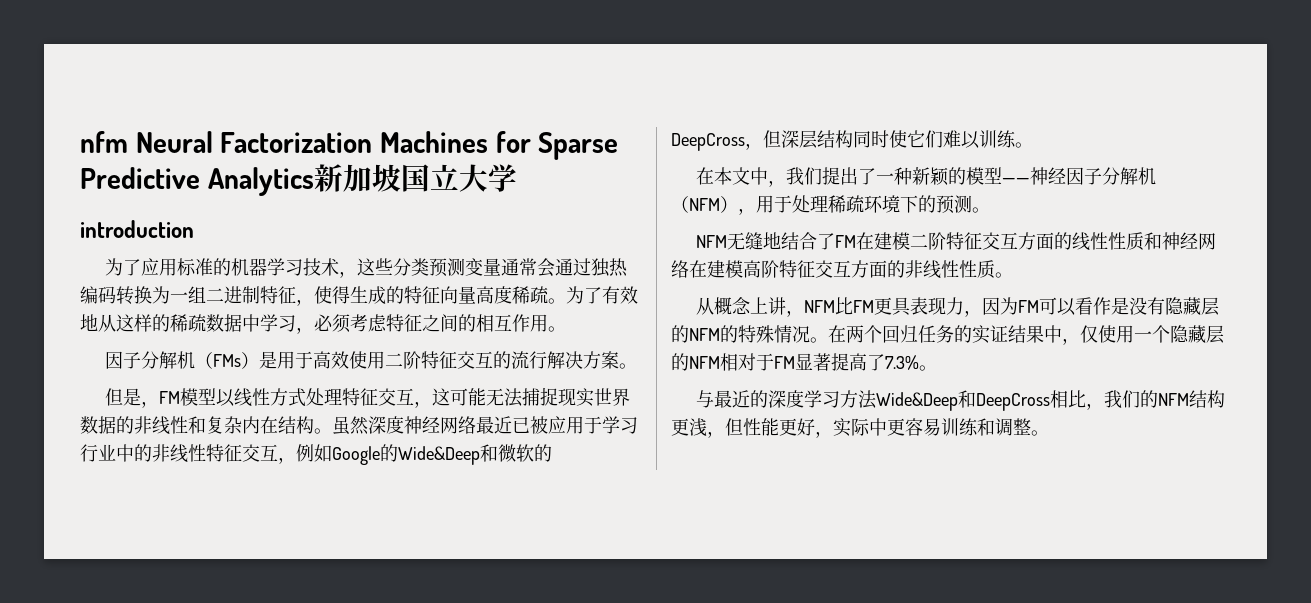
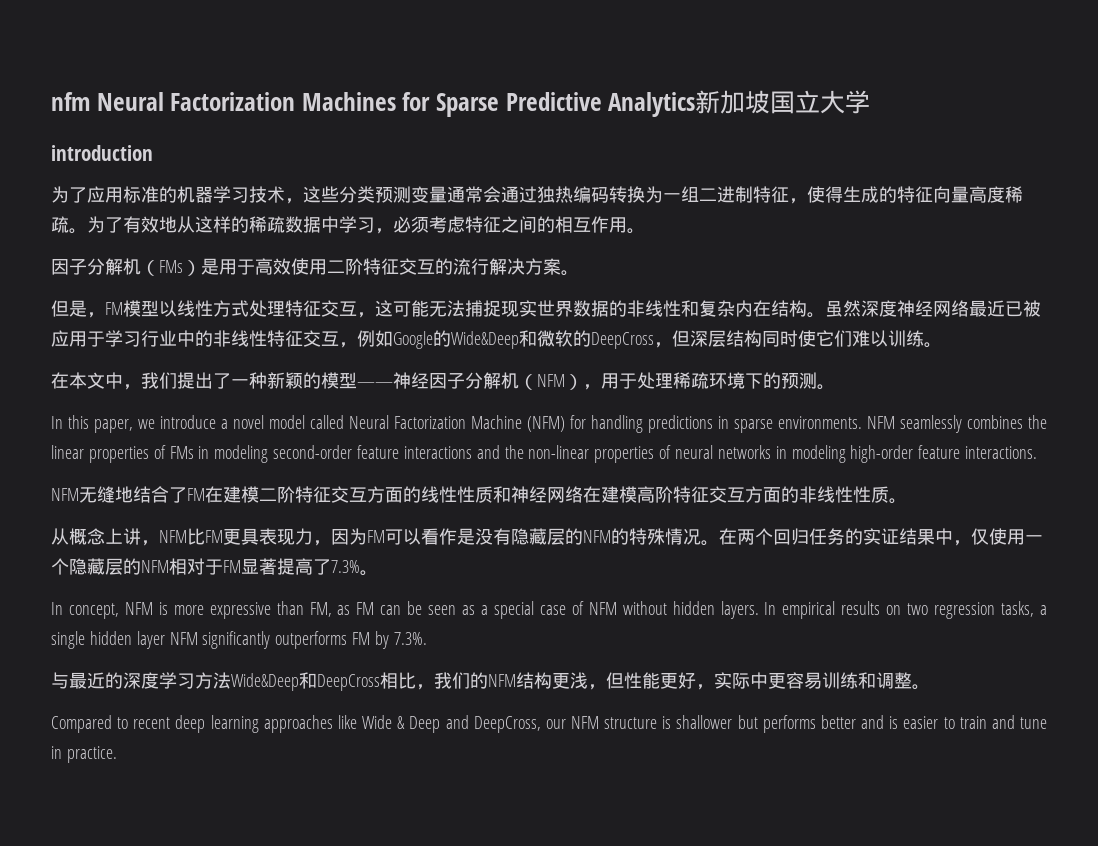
(990, 210) none -> [51,415,1047,433] [51,445,1038,463] // In this paper, we introduce a novel model called Neural Factorization Machine (NFM) for handling predictions in sparse environments. NFM seamlessly combines the linear properties of FMs in modeling second-order feature interactions and the non-linear properties of neural networks in modeling high-order feature interactions.
(937, 368) none -> [51,601,1047,619] [51,631,427,649] // In concept, NFM is more expressive than FM, as FM can be seen as a special case of NFM without hidden layers. In empirical results on two regression tasks, a single hidden layer NFM significantly outperforms FM by 7.3%.
(1049, 433) none -> [51,715,1048,733] [51,746,117,763] // Compared to recent deep learning approaches like Wide & Deep and DeepCross, our NFM structure is shallower but performs better and is easier to train and tune in practice.

